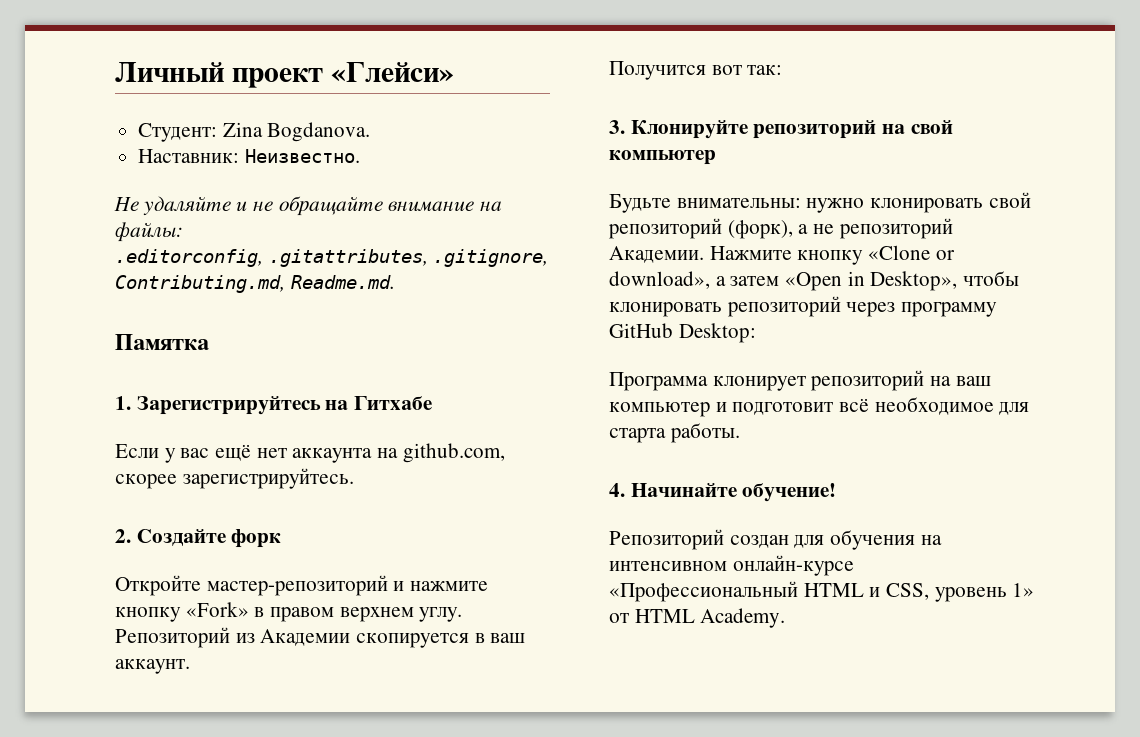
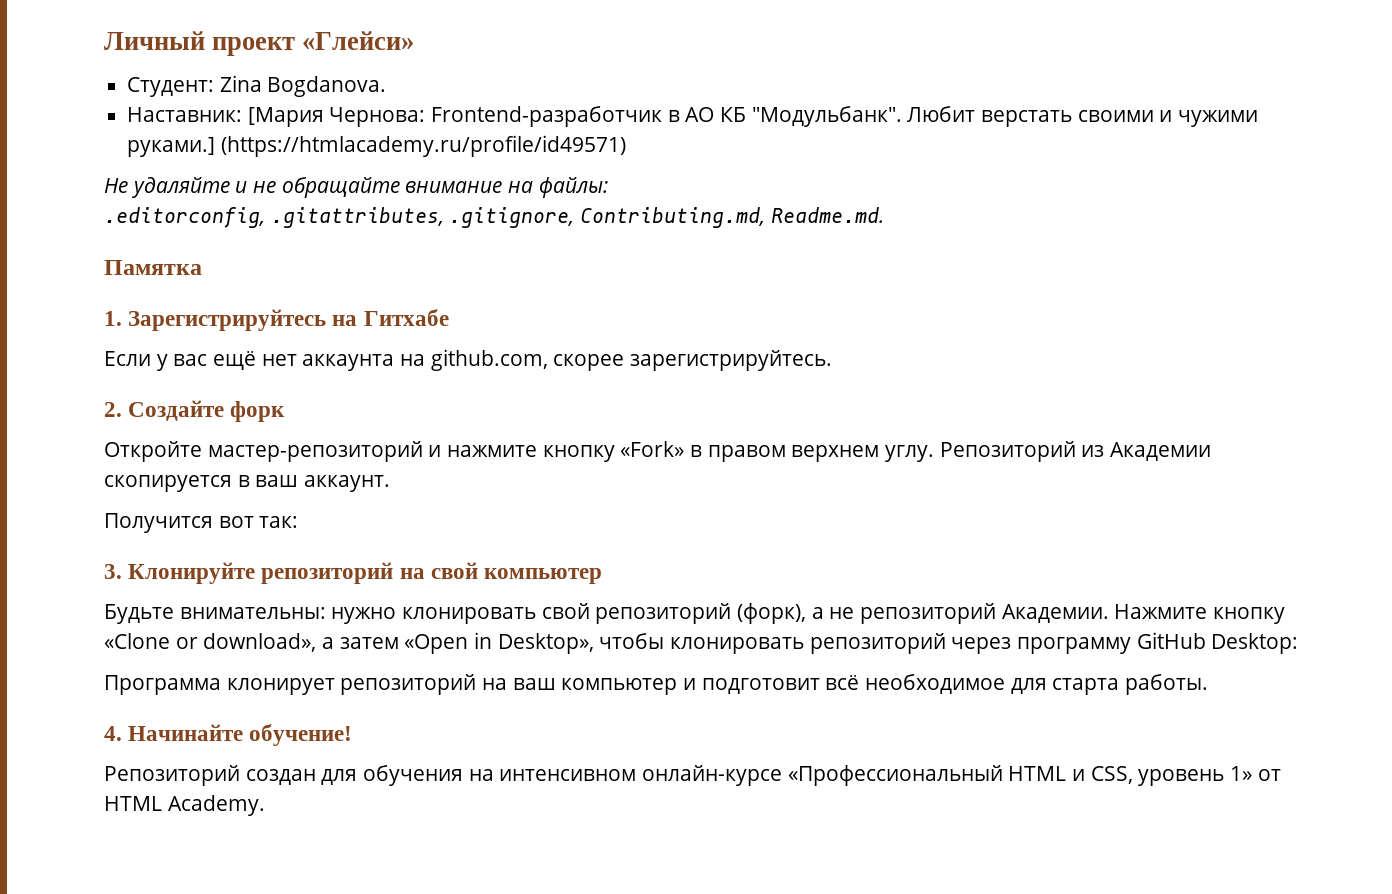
[244,149,360,163] Неизвестно. -> [247,106,1259,127] [127,135,626,157] [Мария Чернова: Frontend-разработчик в АО КБ "Модульбанк". Любит верстать своими и чужими руками.] (https://htmlacademy.ru/profile/id49571)

